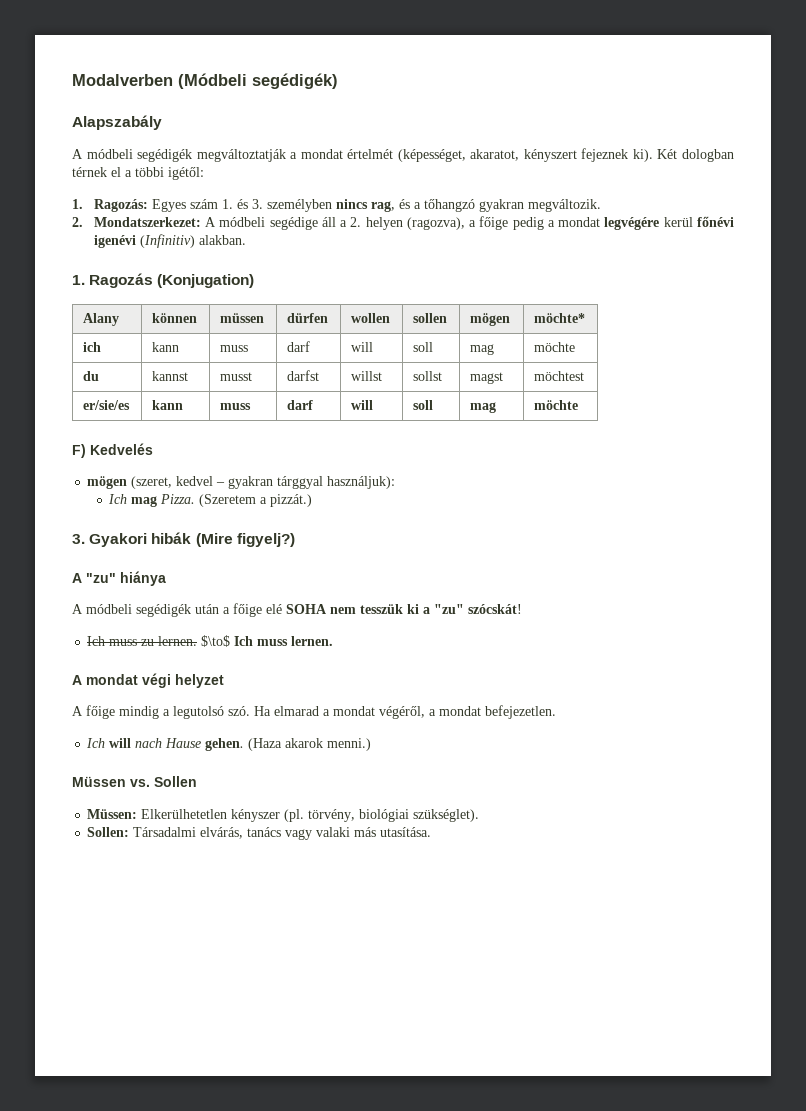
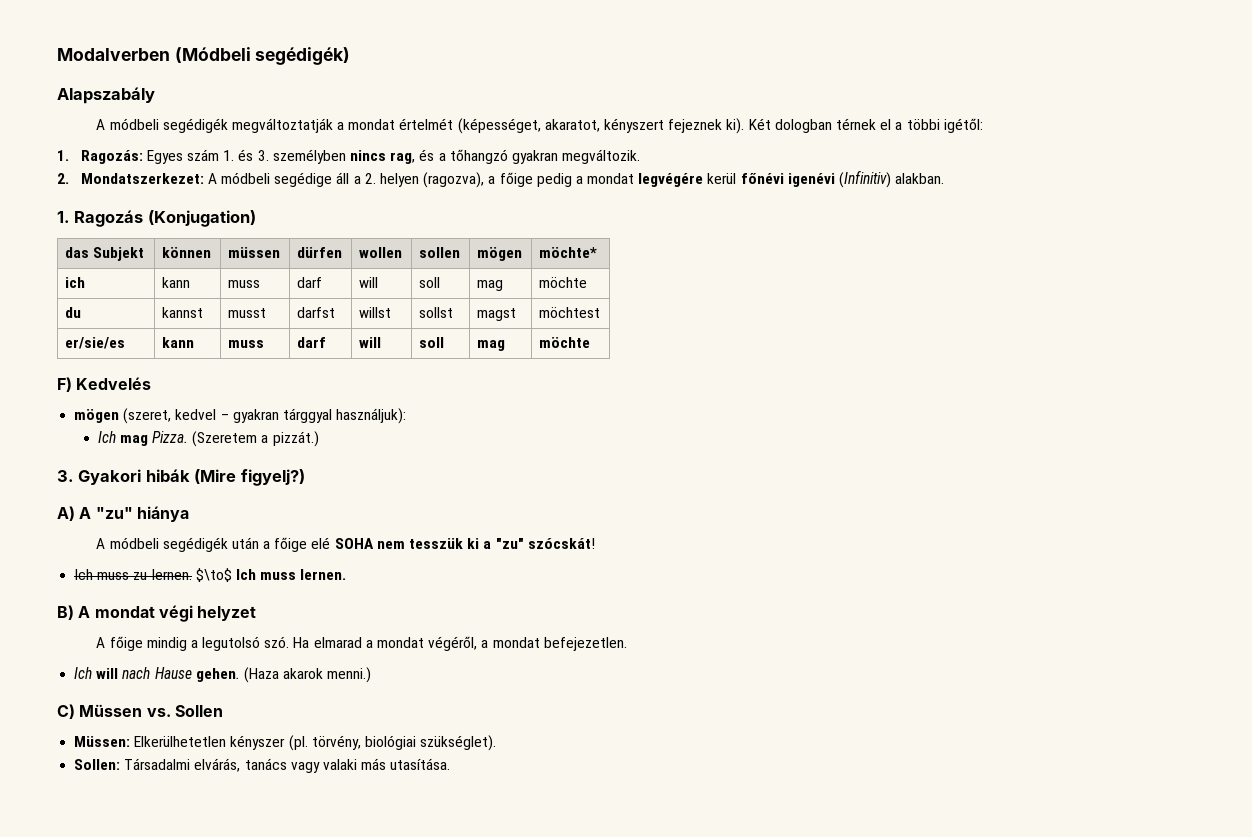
[83,313,120,326] Alany -> [64,247,145,261] das Subjekt
(295, 540) none -> [57,506,75,521] A)
(334, 641) none -> [57,605,74,620] B)
(372, 744) none -> [57,704,75,719] C)

